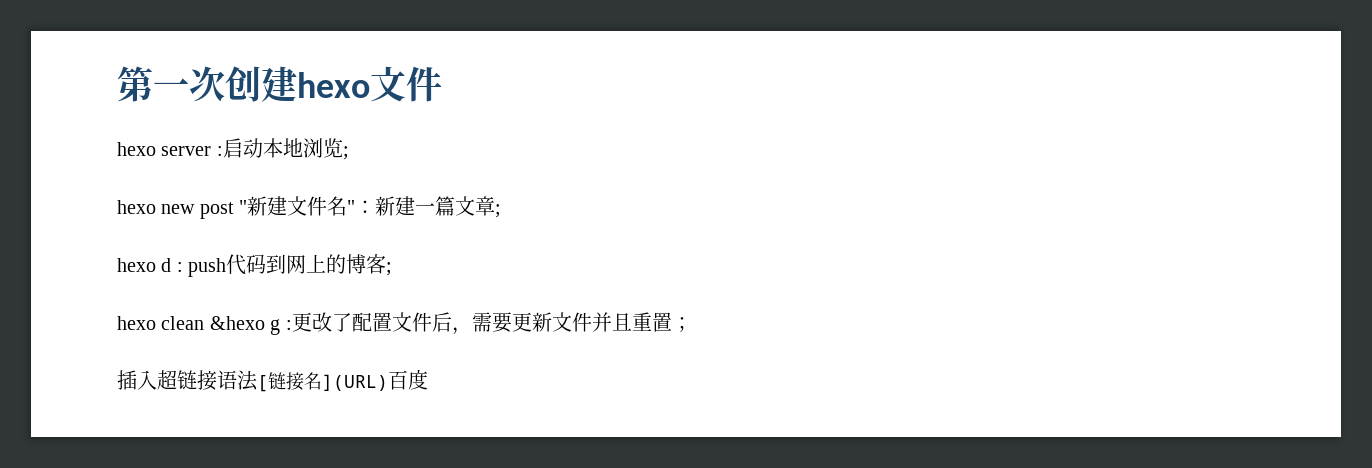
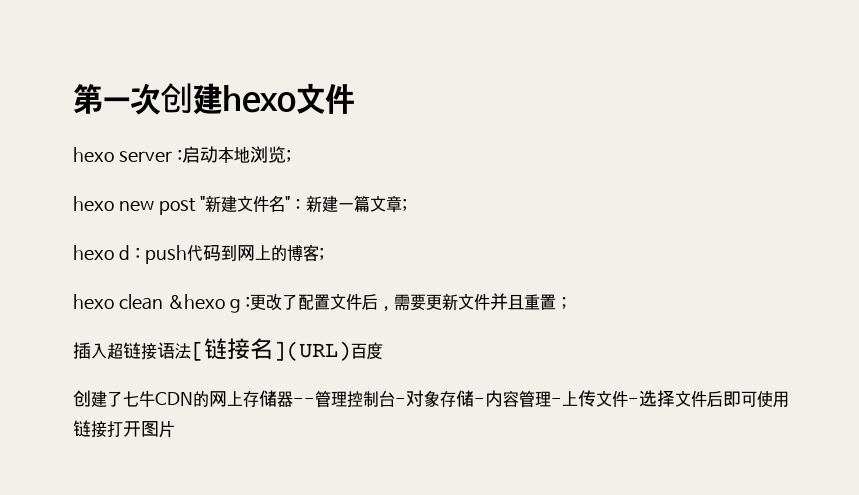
(428, 379) none -> [73,390,789,408] [73,420,175,438] // 创建了七牛CDN的网上存储器--管理控制台-对象存储-内容管理-上传文件-选择文件后即可使用链接打开图片

